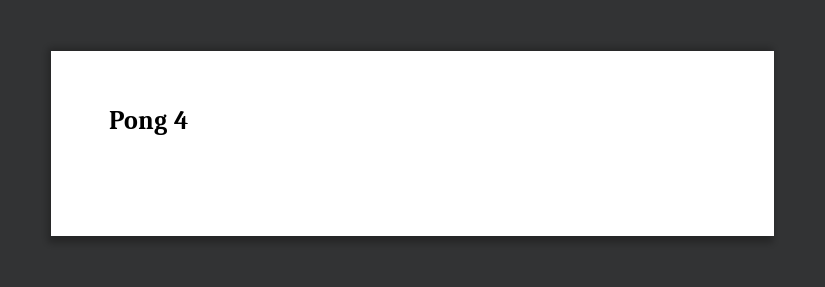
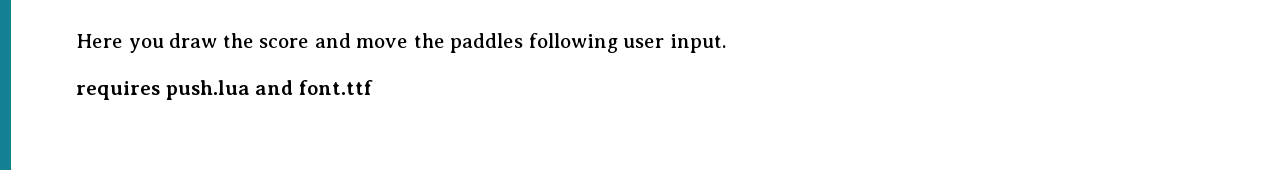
[109,111,188,135] Pong 4 -> [76,33,726,53] [76,80,373,100] Here you draw the score and move the paddles following user input. // requires push.lua and font.ttf

